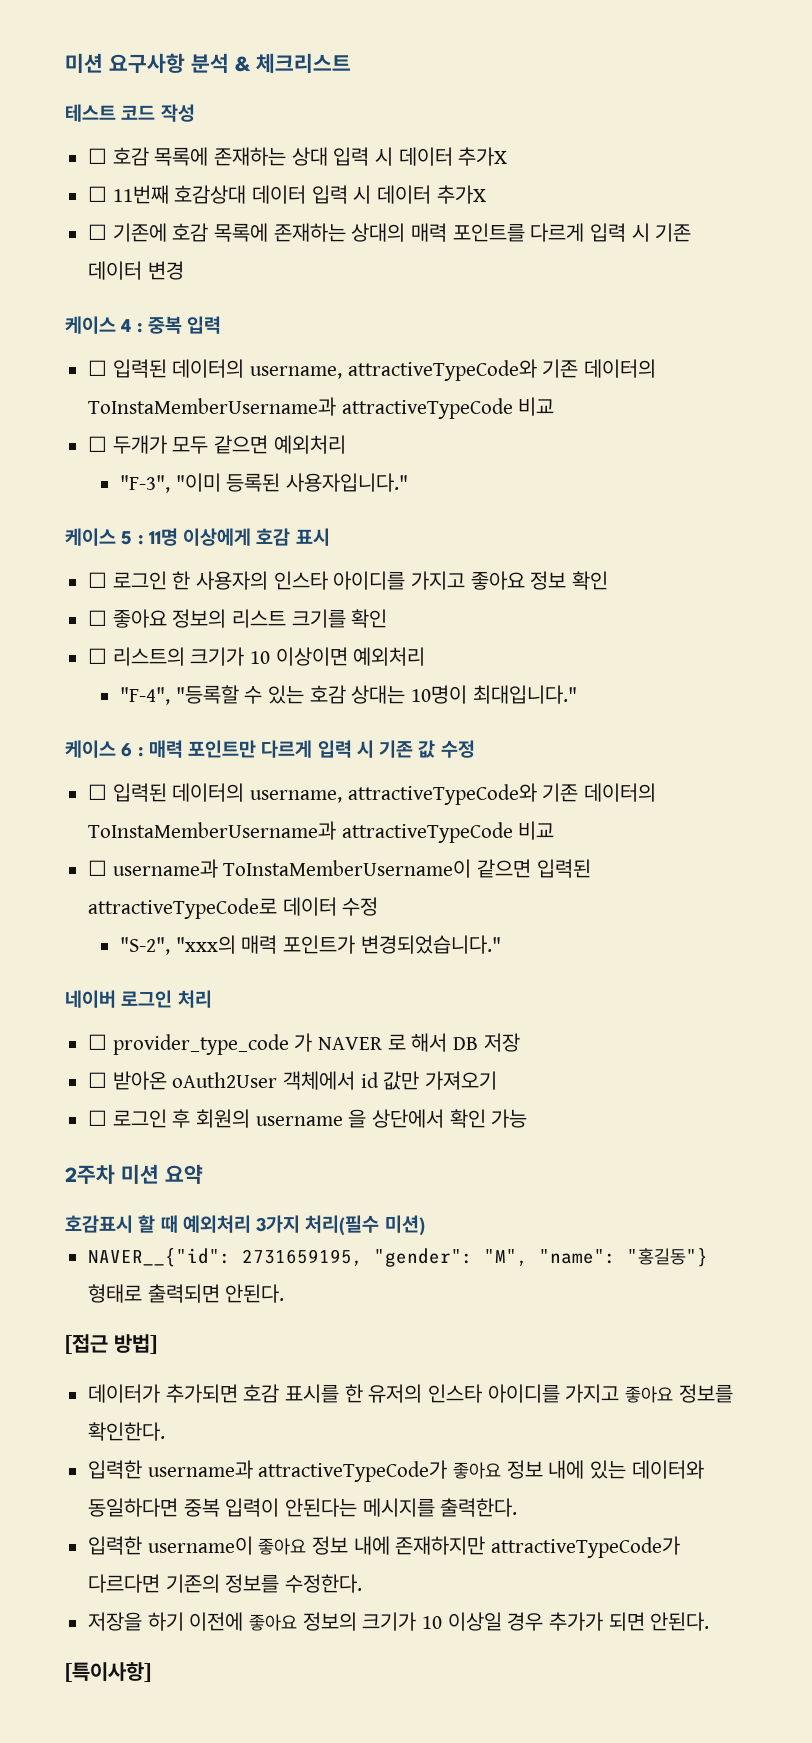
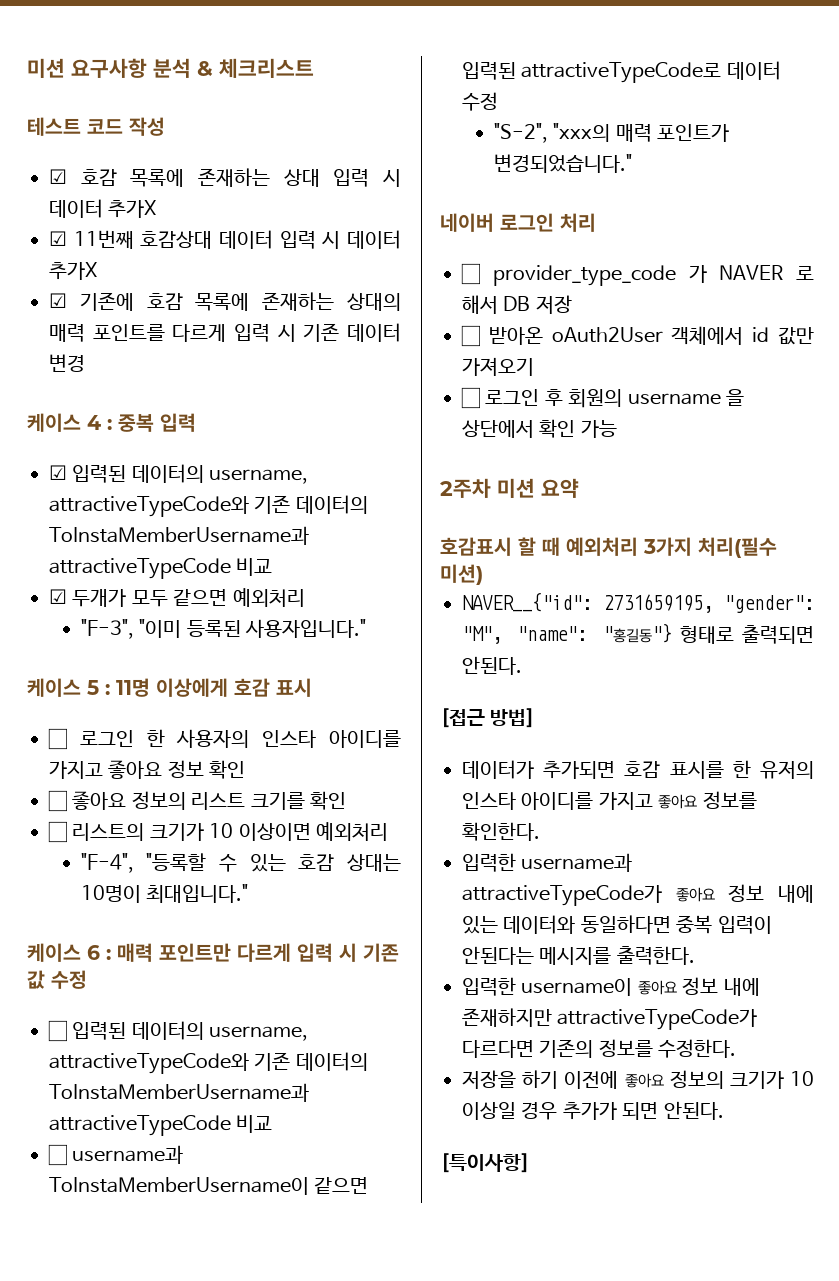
[88,148,108,164] ☐ -> [49,169,67,184] ☑
[88,186,108,202] ☐ -> [49,231,67,246] ☑
[88,224,108,240] ☐ -> [49,293,67,308] ☑
[88,359,657,381] [88,397,555,419] [88,436,108,452] ☐ 입력된 데이터의 username, attractiveTypeCode와 기존 데이터의 ToInstaMemberUsername과 attractiveTypeCode 비교 // ☐ -> [49,464,309,484] [49,495,368,517] [49,526,309,545] [49,558,273,579] [49,589,67,604] ☑ 입력된 데이터의 username, attractiveTypeCode와 기존 데이터의 ToInstaMemberUsername과 attractiveTypeCode 비교 // ☑

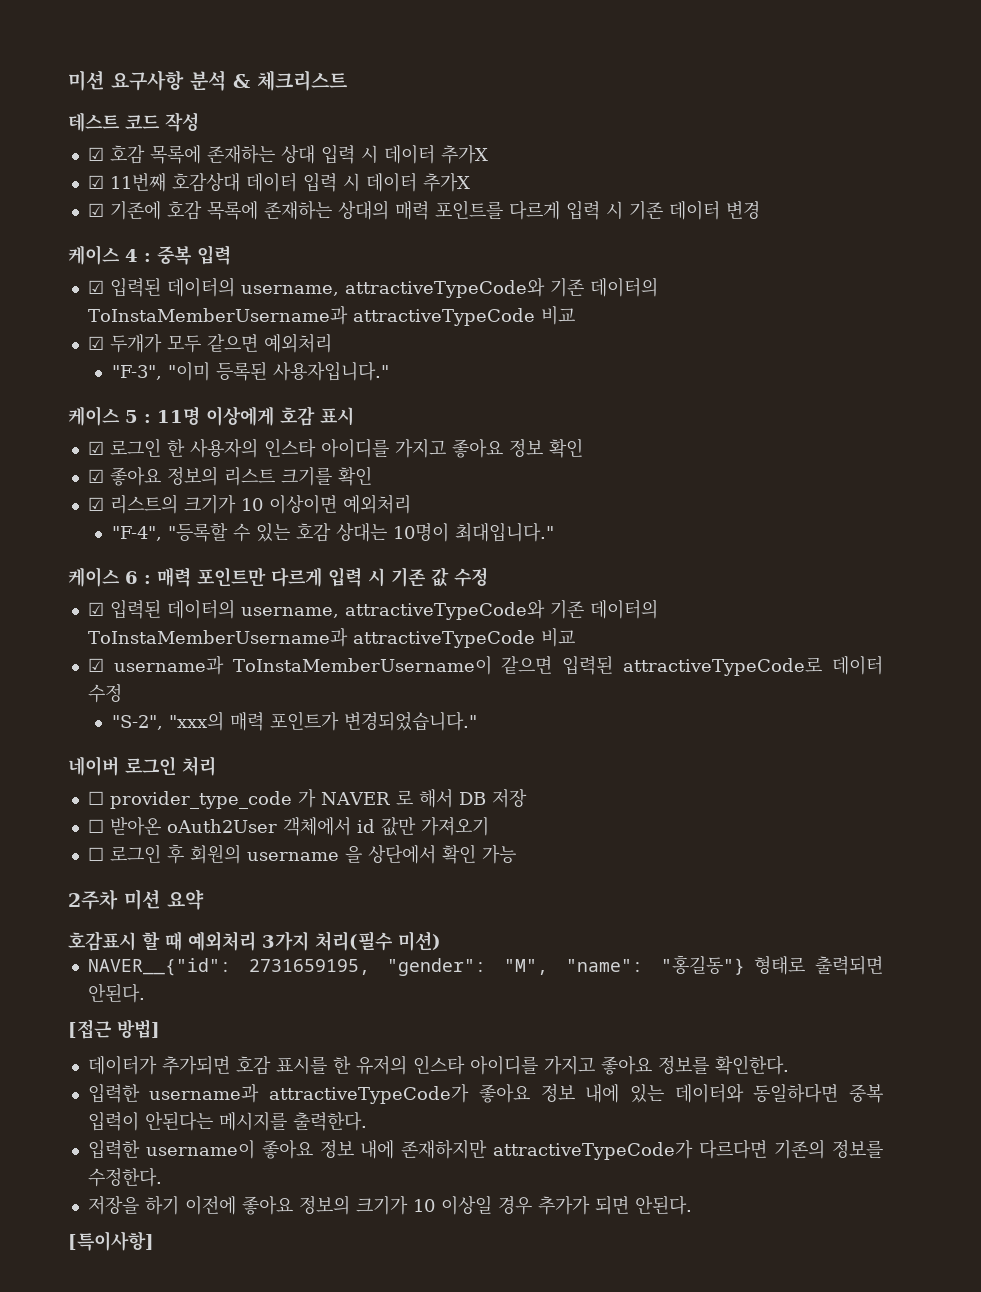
[48,728,67,750] ☐ -> [87,441,104,455] ☑
[48,790,67,812] ☐ -> [87,469,104,483] ☑
[48,821,67,843] ☐ -> [87,497,104,511] ☑
[48,1020,309,1042] [49,1052,368,1074] [49,1083,309,1102] [49,1115,273,1136] [48,1144,67,1166] ☐ 입력된 데이터의 username, attractiveTypeCode와 기존 데이터의 ToInstaMemberUsername과 attractiveTypeCode 비교 // ☐ -> [87,599,658,620] [87,628,575,648] [87,658,104,672] ☑ 입력된 데이터의 username, attractiveTypeCode와 기존 데이터의 ToInstaMemberUsername과 attractiveTypeCode 비교 // ☑

